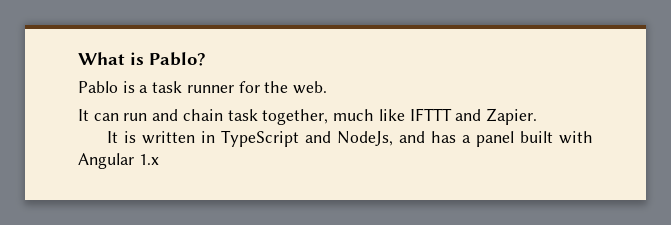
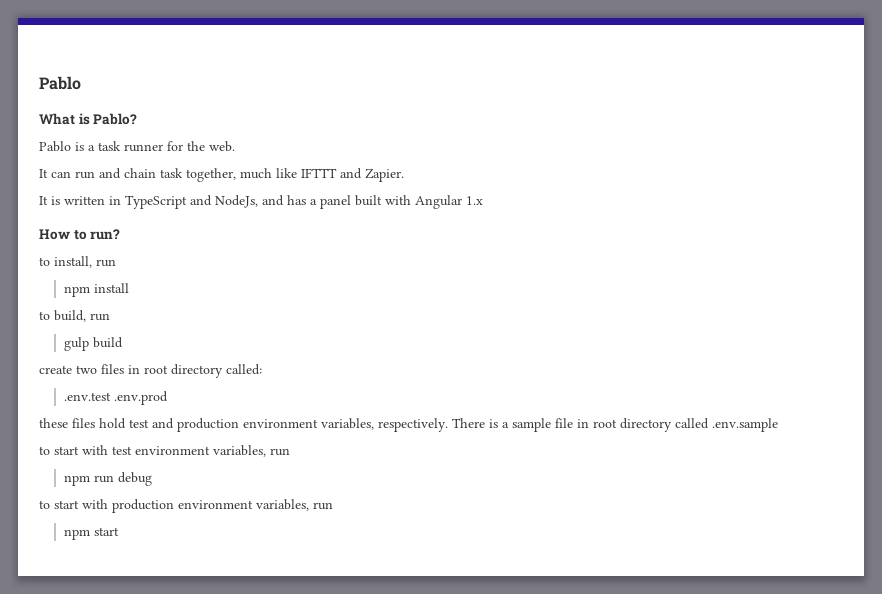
(78, 58) none -> [39,76,81,90] Pablo //
(159, 159) none -> [39,229,121,240] [39,256,116,268] [64,283,130,297] [39,310,110,322] [64,337,124,351] [39,364,262,378] [64,391,169,405] [39,418,778,432] [39,445,290,457] [64,472,153,486] [39,499,333,513] [64,527,120,540] // How to run? // to install, run // npm install // to build, run // gulp build // create two files in root directory called: // .env.test .env.prod // these files hold test and production environment variables, respectively. There is a sample file in root directory called .env.sample // to start with test environment variables, run // npm run debug // to start with production environment variables, run // npm start

